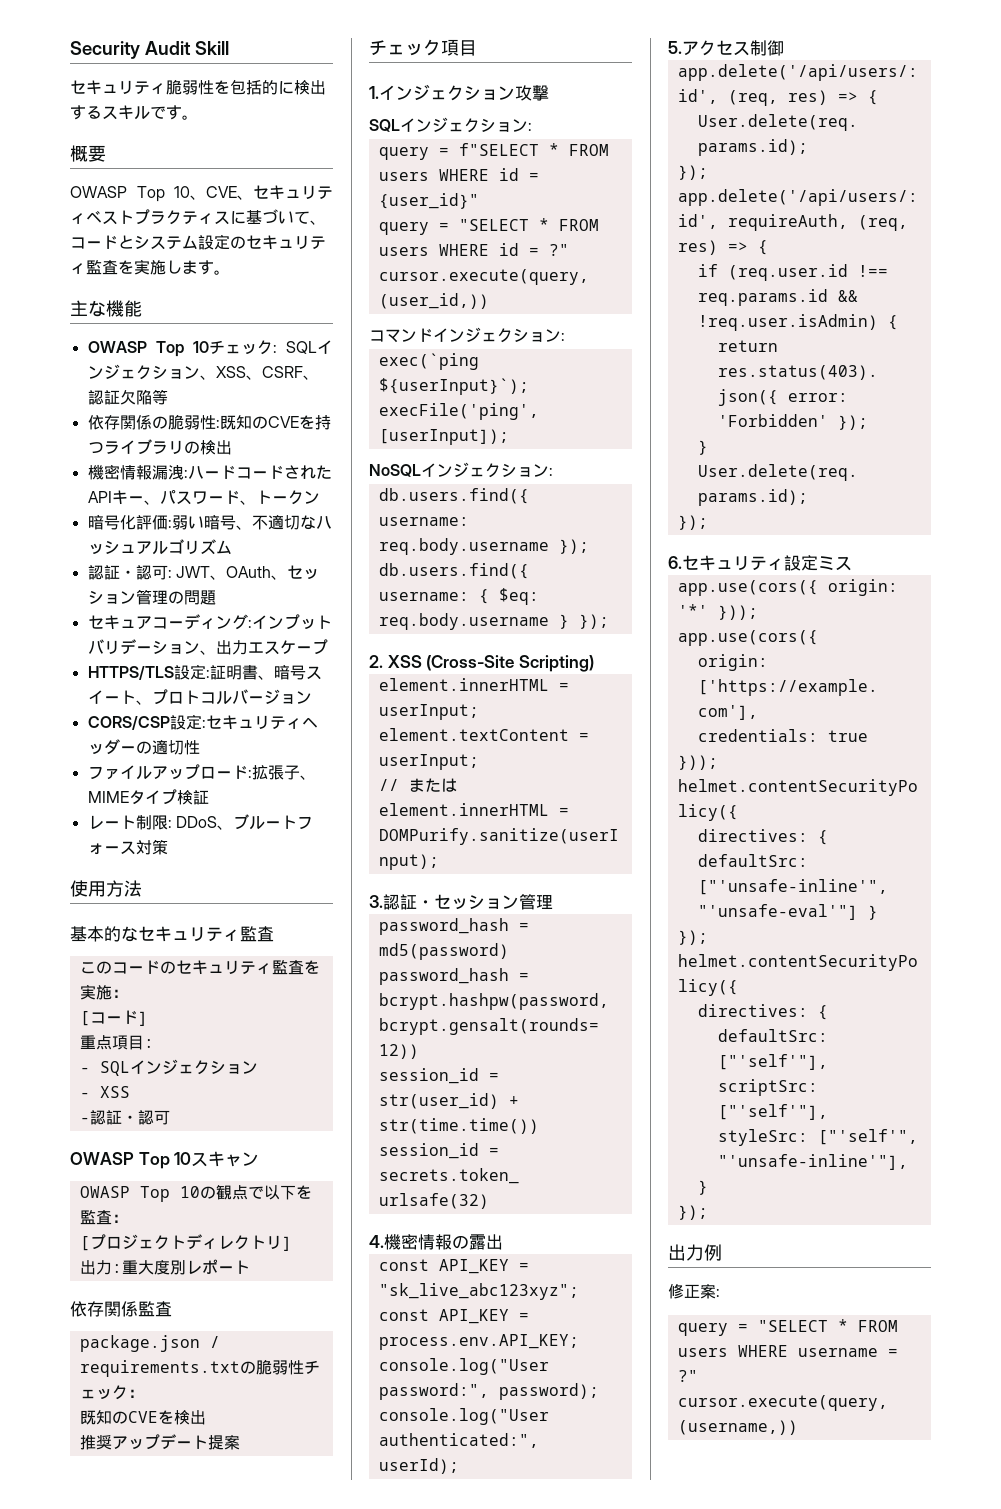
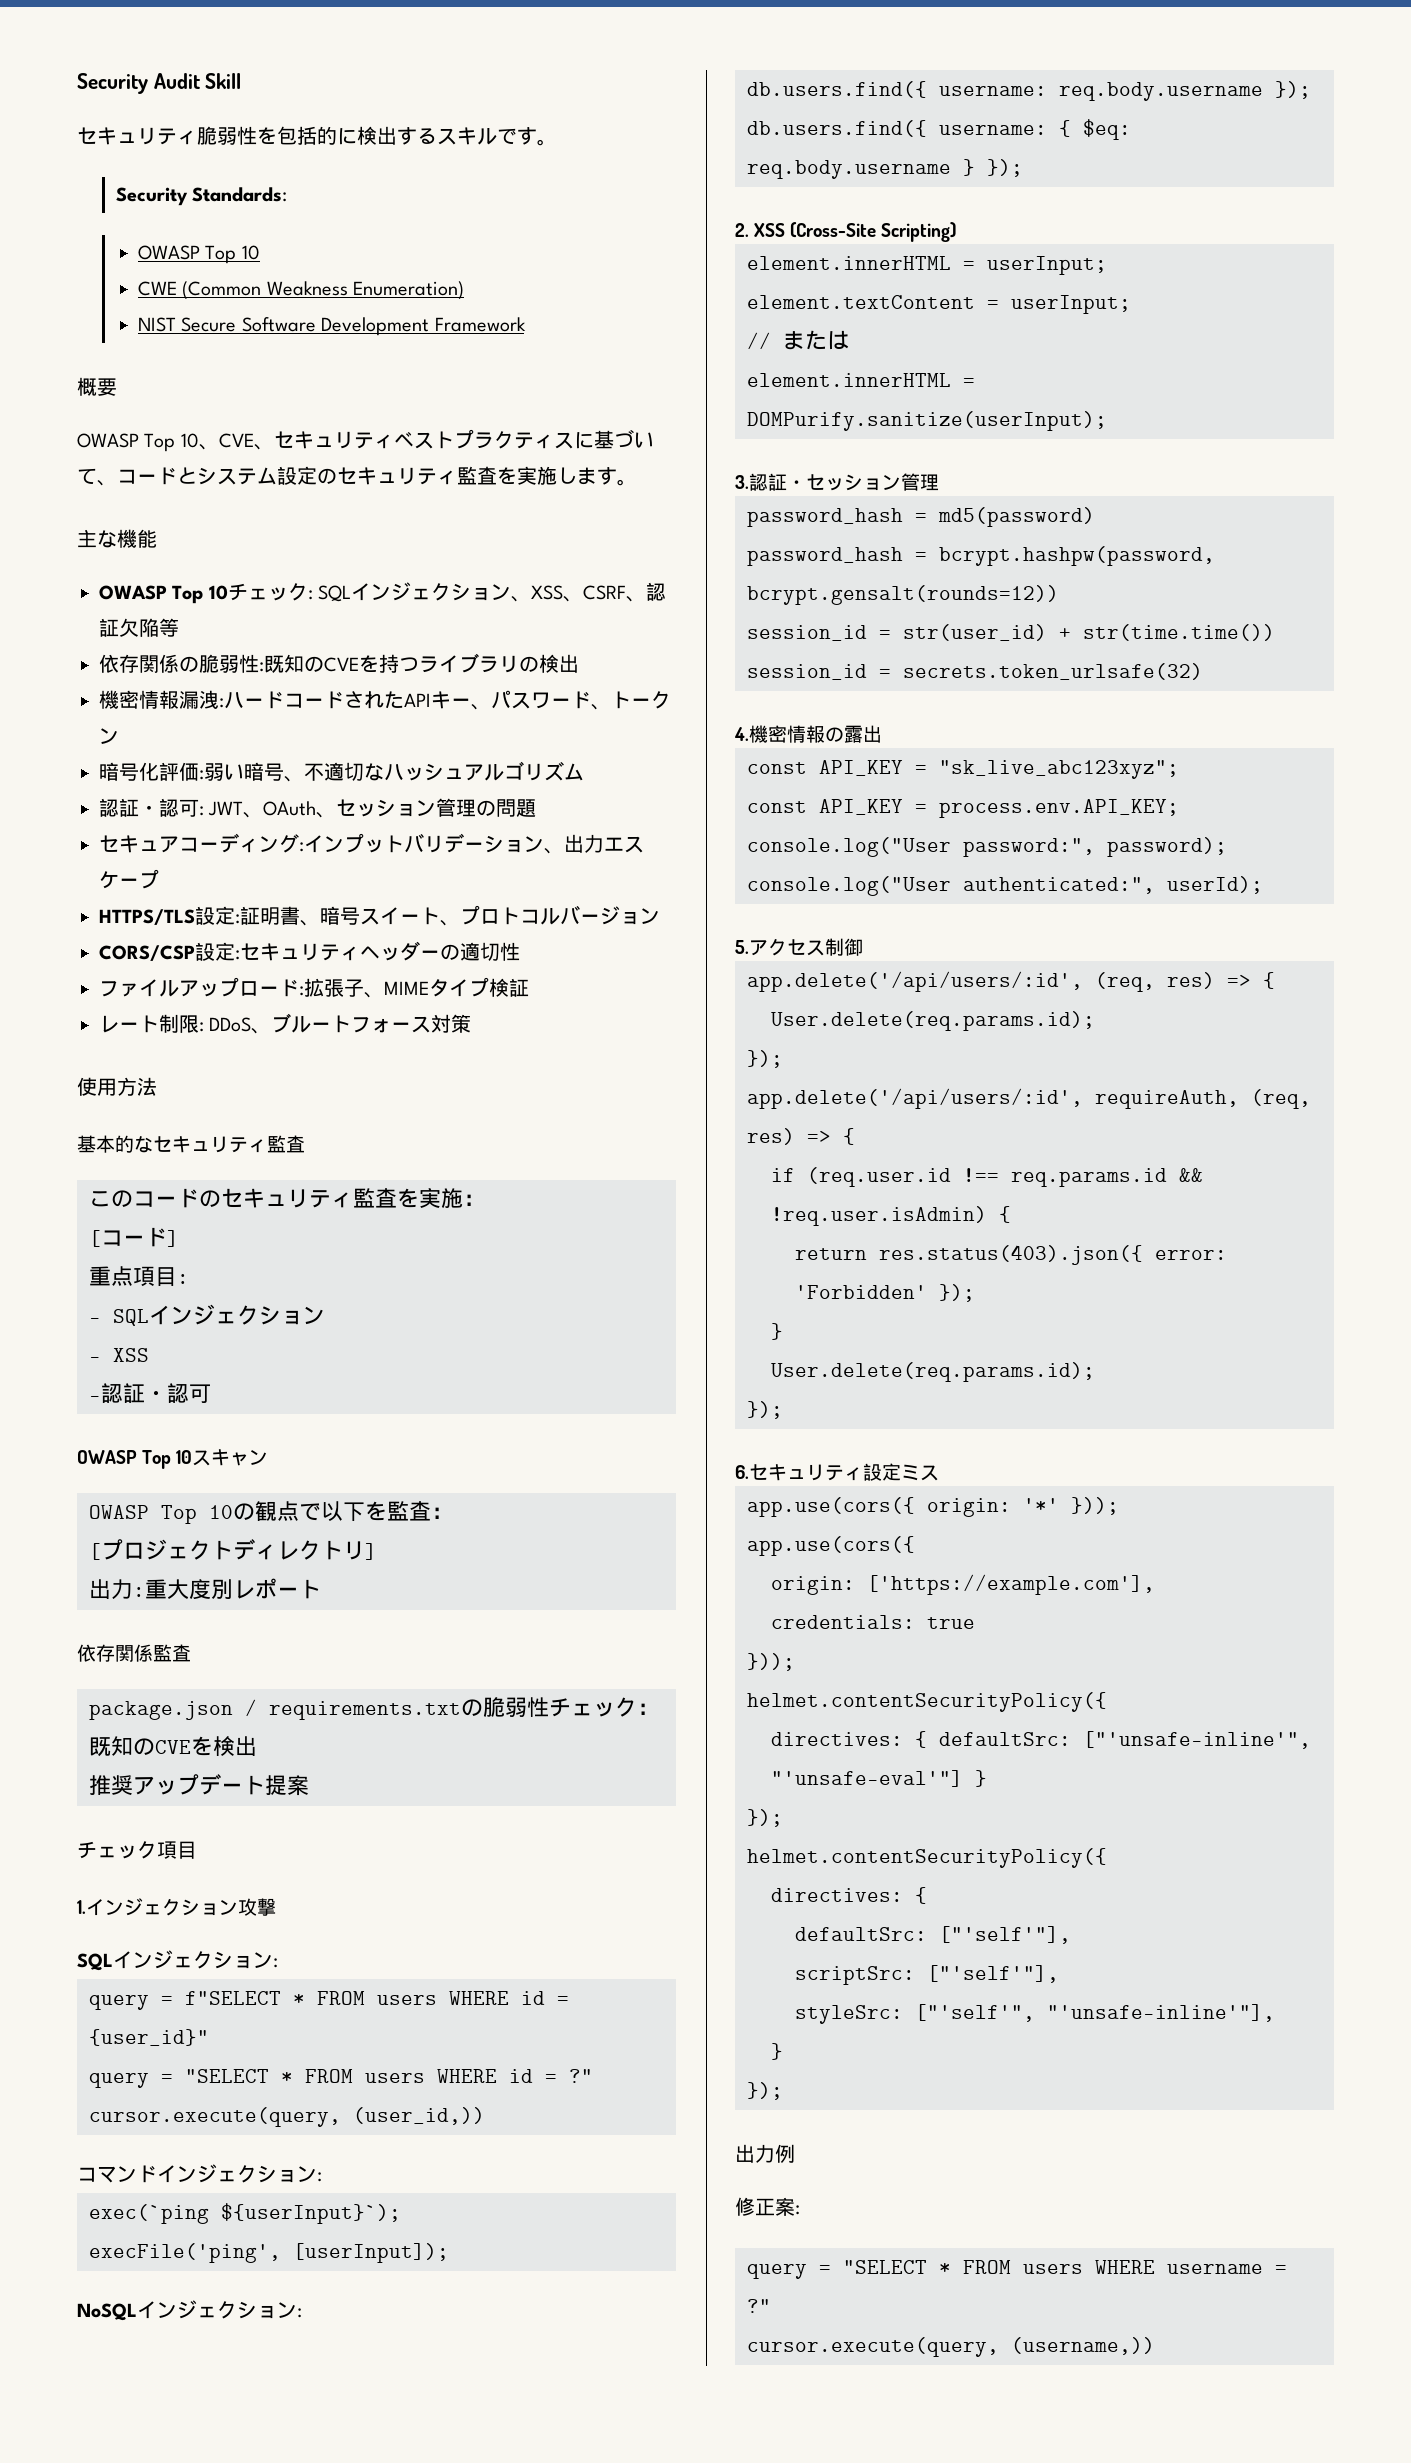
(198, 117) none -> [115,187,288,206] [137,245,260,264] [137,281,465,300] [137,317,526,336] // Security Standards: // OWASP Top 10 // CWE (Common Weakness Enumeration) // NIST Secure Software Development Framework

